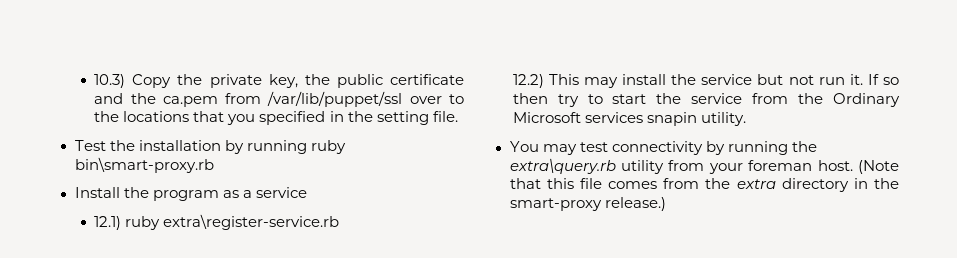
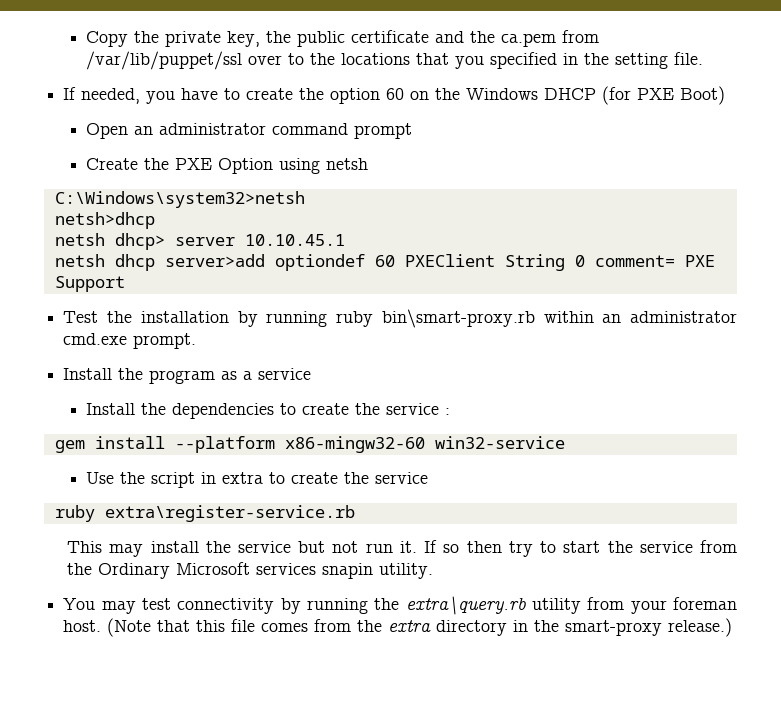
[94,74,126,88] 10.3) -> (86, 39) none
(458, 116) none -> [63,86,726,105] [86,123,413,139] [86,158,369,174] [54,191,305,208] [54,212,155,229] [54,233,345,250] [54,254,715,271] [54,276,125,292] // If needed, you have to create the option 60 on the Windows DHCP (for PXE Boot) // Open an administrator command prompt // Create the PXE Option using netsh // C:\Windows\system32>netsh // netsh>dhcp // netsh dhcp> server 10.10.45.1 // netsh dhcp server>add optiondef 60 PXEClient String 0 comment= PXE Support
(214, 165) none -> [543,311,737,323] [63,333,197,349] within an administrator cmd.exe prompt.
[94,216,122,230] 12.1) -> [86,403,451,419] [54,436,565,453] [86,472,429,488] Install the dependencies to create the service : // gem install --platform x86-mingw32-60 win32-service // Use the script in extra to create the service //
[512,74,544,88] 12.2) -> (355, 513) none

